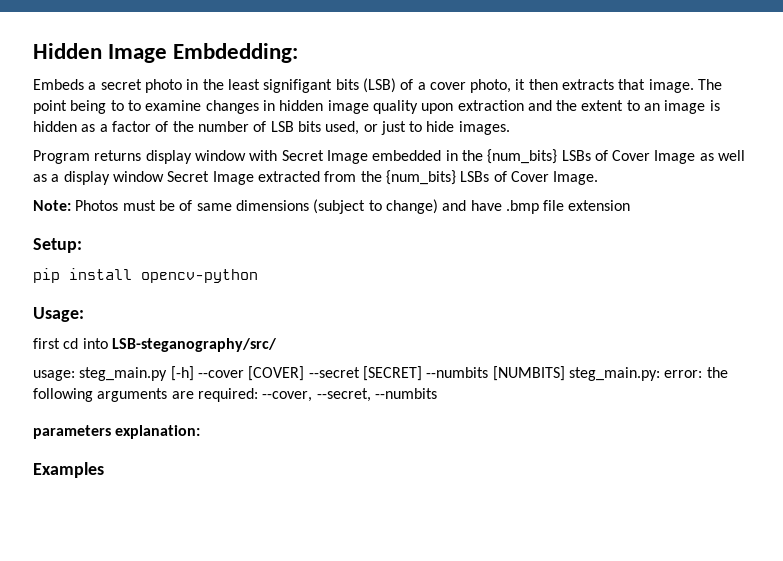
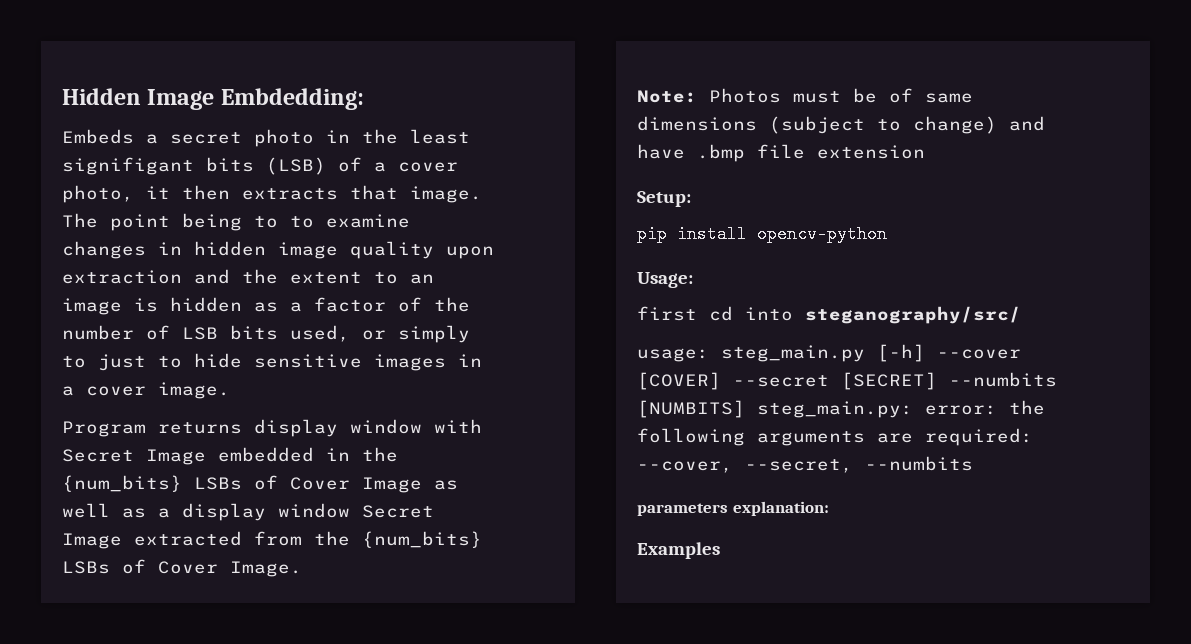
(378, 128) none -> [398,325,470,343] [62,356,86,368] simply to
[458,121,510,135] images. -> [254,354,482,371] [62,382,230,399] sensitive images in a cover image.
[111,338,277,352] LSB-steganography/src/ -> [805,306,1021,324] steganography/src/

